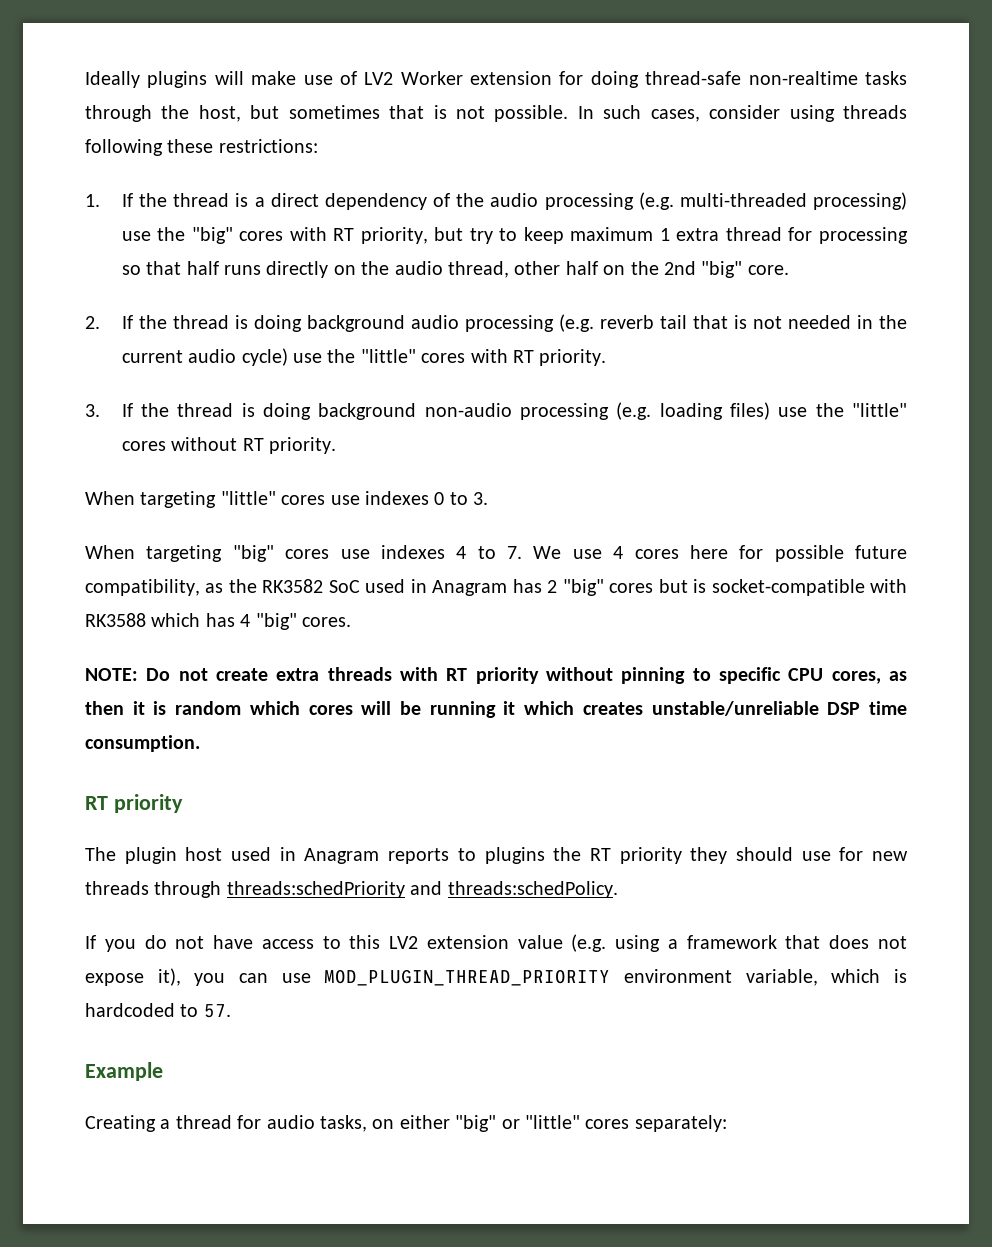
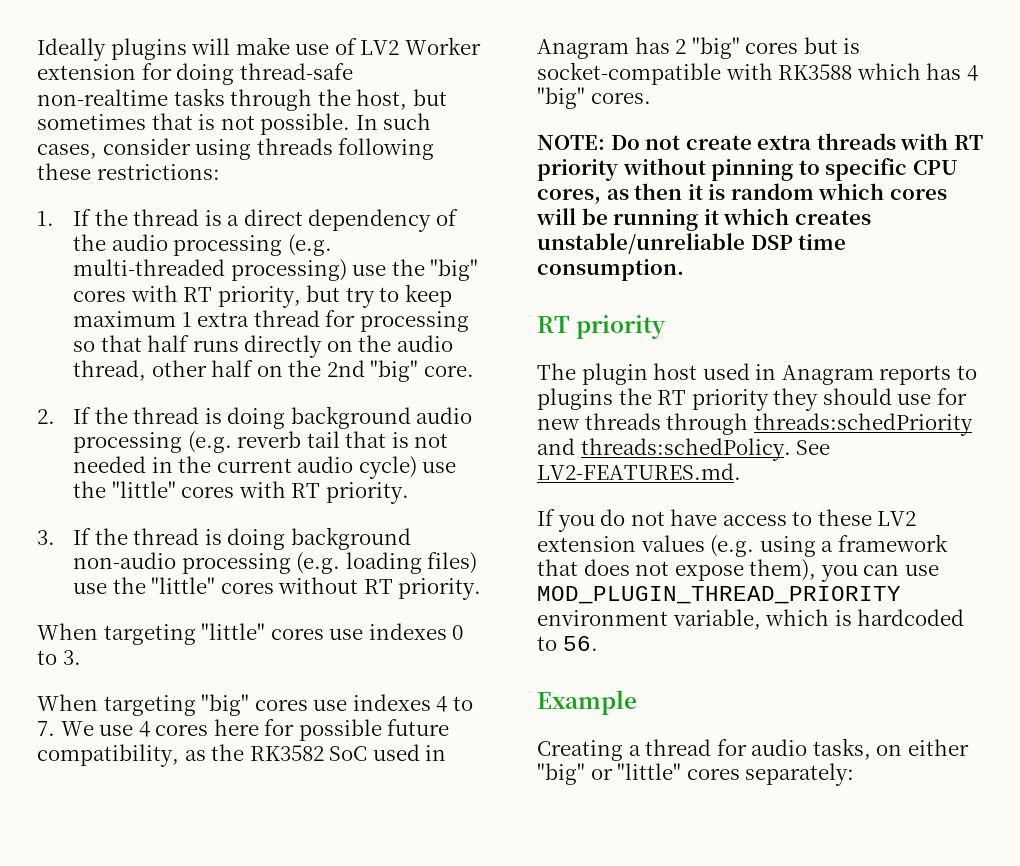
(618, 889) none -> [796,440,831,455] [537,463,741,480] See LV2-FEATURES.md.
[349,935,381,949] this -> [817,509,872,526] these
[517,935,563,949] value -> [640,535,705,552] values
[157,968,181,986] it), -> [749,559,817,581] them),
[203,1004,231,1018] 57. -> [562,636,598,651] 56.

